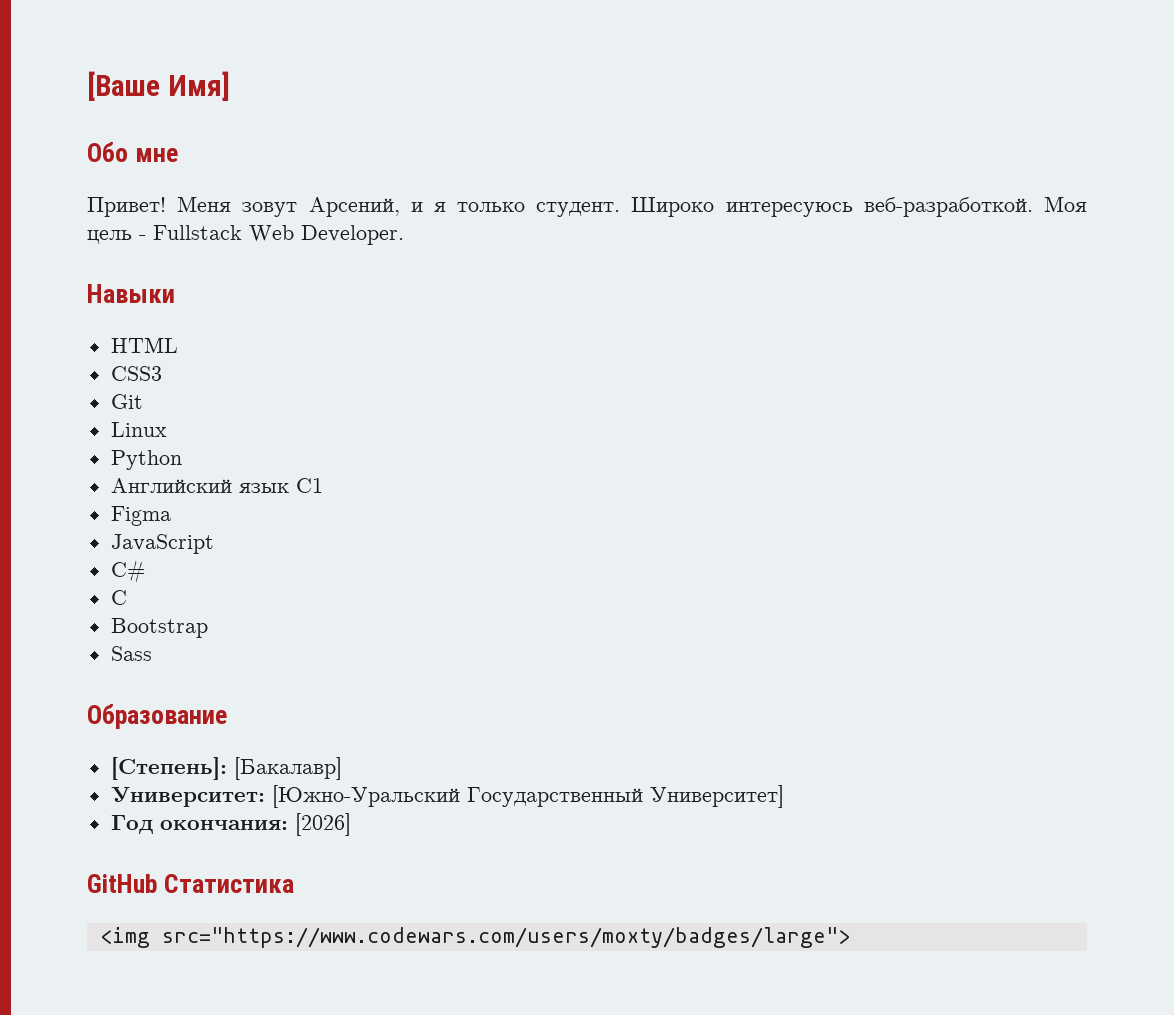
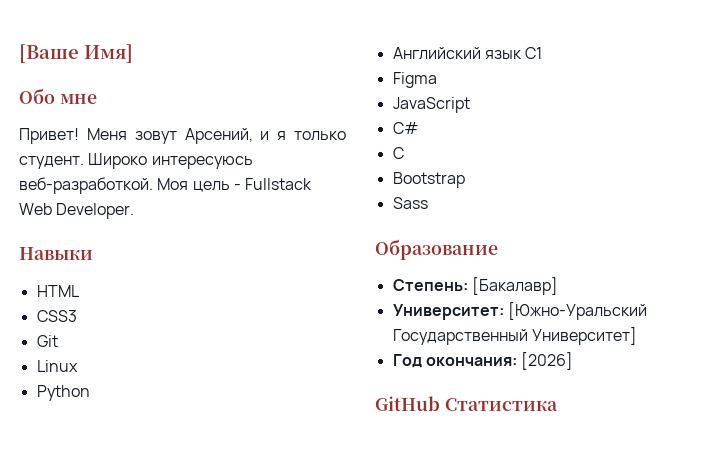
[110,757,227,780] [Степень]: -> [392,279,468,291] Степень:
[99,927,850,948] // <img src="https://www.codewars.com/users/moxty/badges/large"> -> (558, 404) none

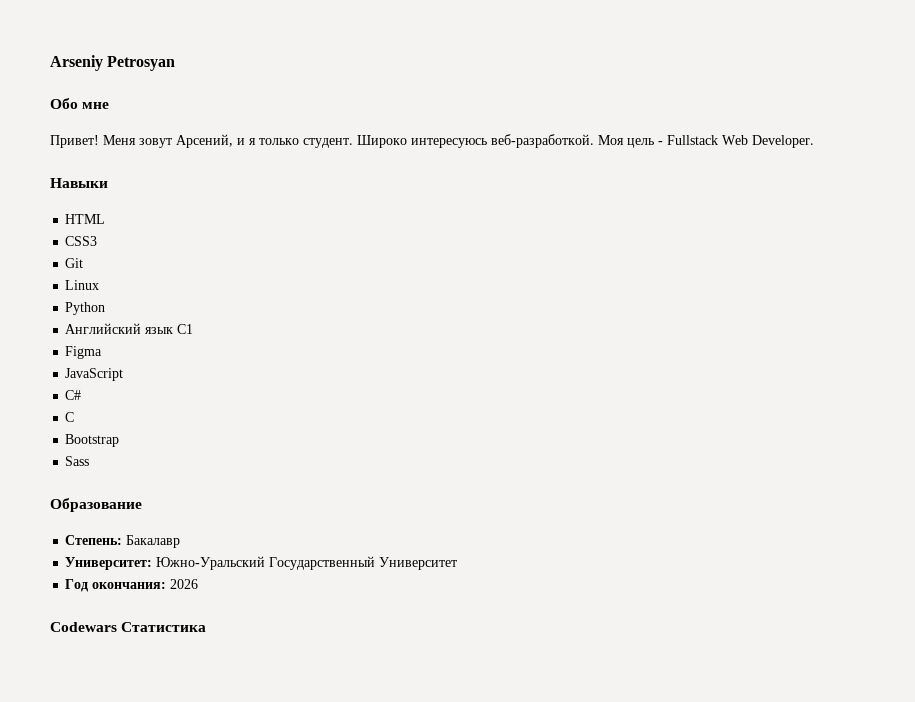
[19,44,133,63] [Ваше Имя] -> [50,55,176,71] Arseniy Petrosyan
[471,277,558,295] [Бакалавр] -> [126,535,181,548] Бакалавр
[507,302,647,320] [392,327,637,345] [Южно-Уральский Государственный Университет] -> [156,556,458,570] Южно-Уральский Государственный Университет
[521,352,574,370] [375,396,440,411] [2026] // GitHub -> [170,579,199,589] [50,622,117,632] 2026 // Codewars

